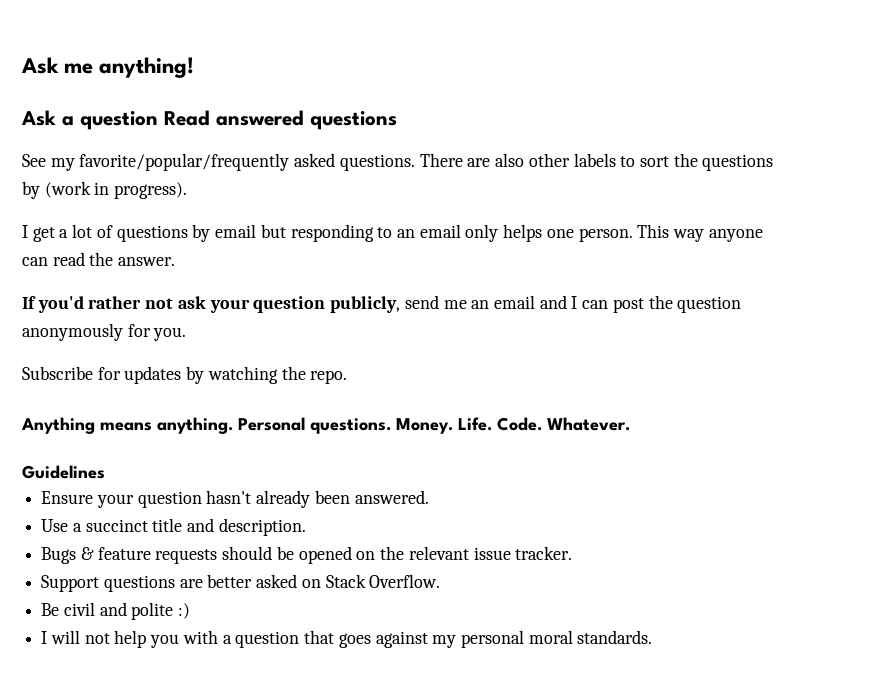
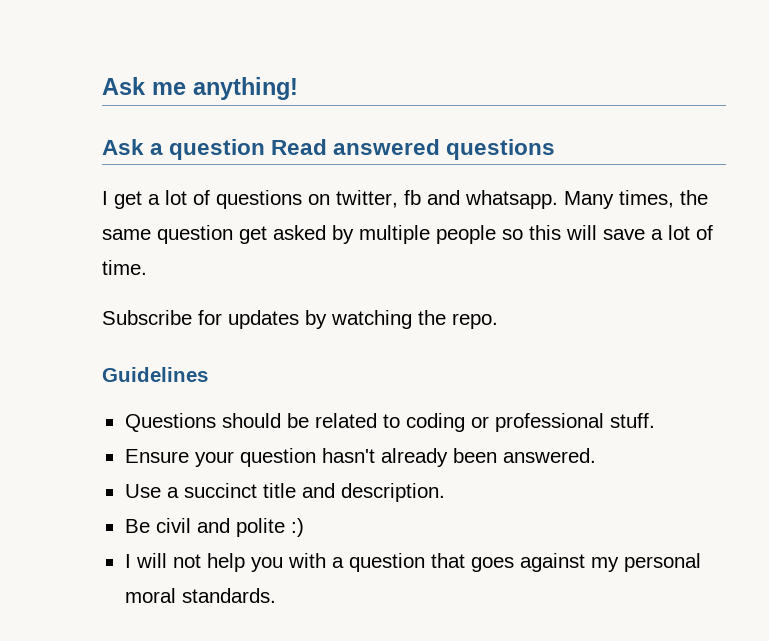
[22,153,774,171] [22,181,188,199] // See my favorite/popular/frequently asked questions. There are also other labels to sort the questions by (work in progress). -> (556, 149) none
[192,224,763,242] [22,252,176,266] [22,295,742,313] [22,323,187,341] by email but responding to an email only helps one person. This way anyone can read the answer. // If you'd rather not ask your question publicly, send me an email and I can post the question anonymously for you. -> [308,190,708,209] [102,225,713,244] [102,260,147,275] on twitter, fb and whatsapp. Many times, the same question get asked by multiple people so this will save a lot of time.
[21,417,630,434] [22,465,105,479] Anything means anything. Personal questions. Money. Life. Code. Whatever. // Guidelines -> [102,367,208,382] [124,413,655,432] Guidelines // Questions should be related to coding or professional stuff.
[41,546,573,564] [41,574,441,592] // Bugs & feature requests should be opened on the relevant issue tracker. // Support questions are better asked on Stack Overflow. -> (445, 492) none

